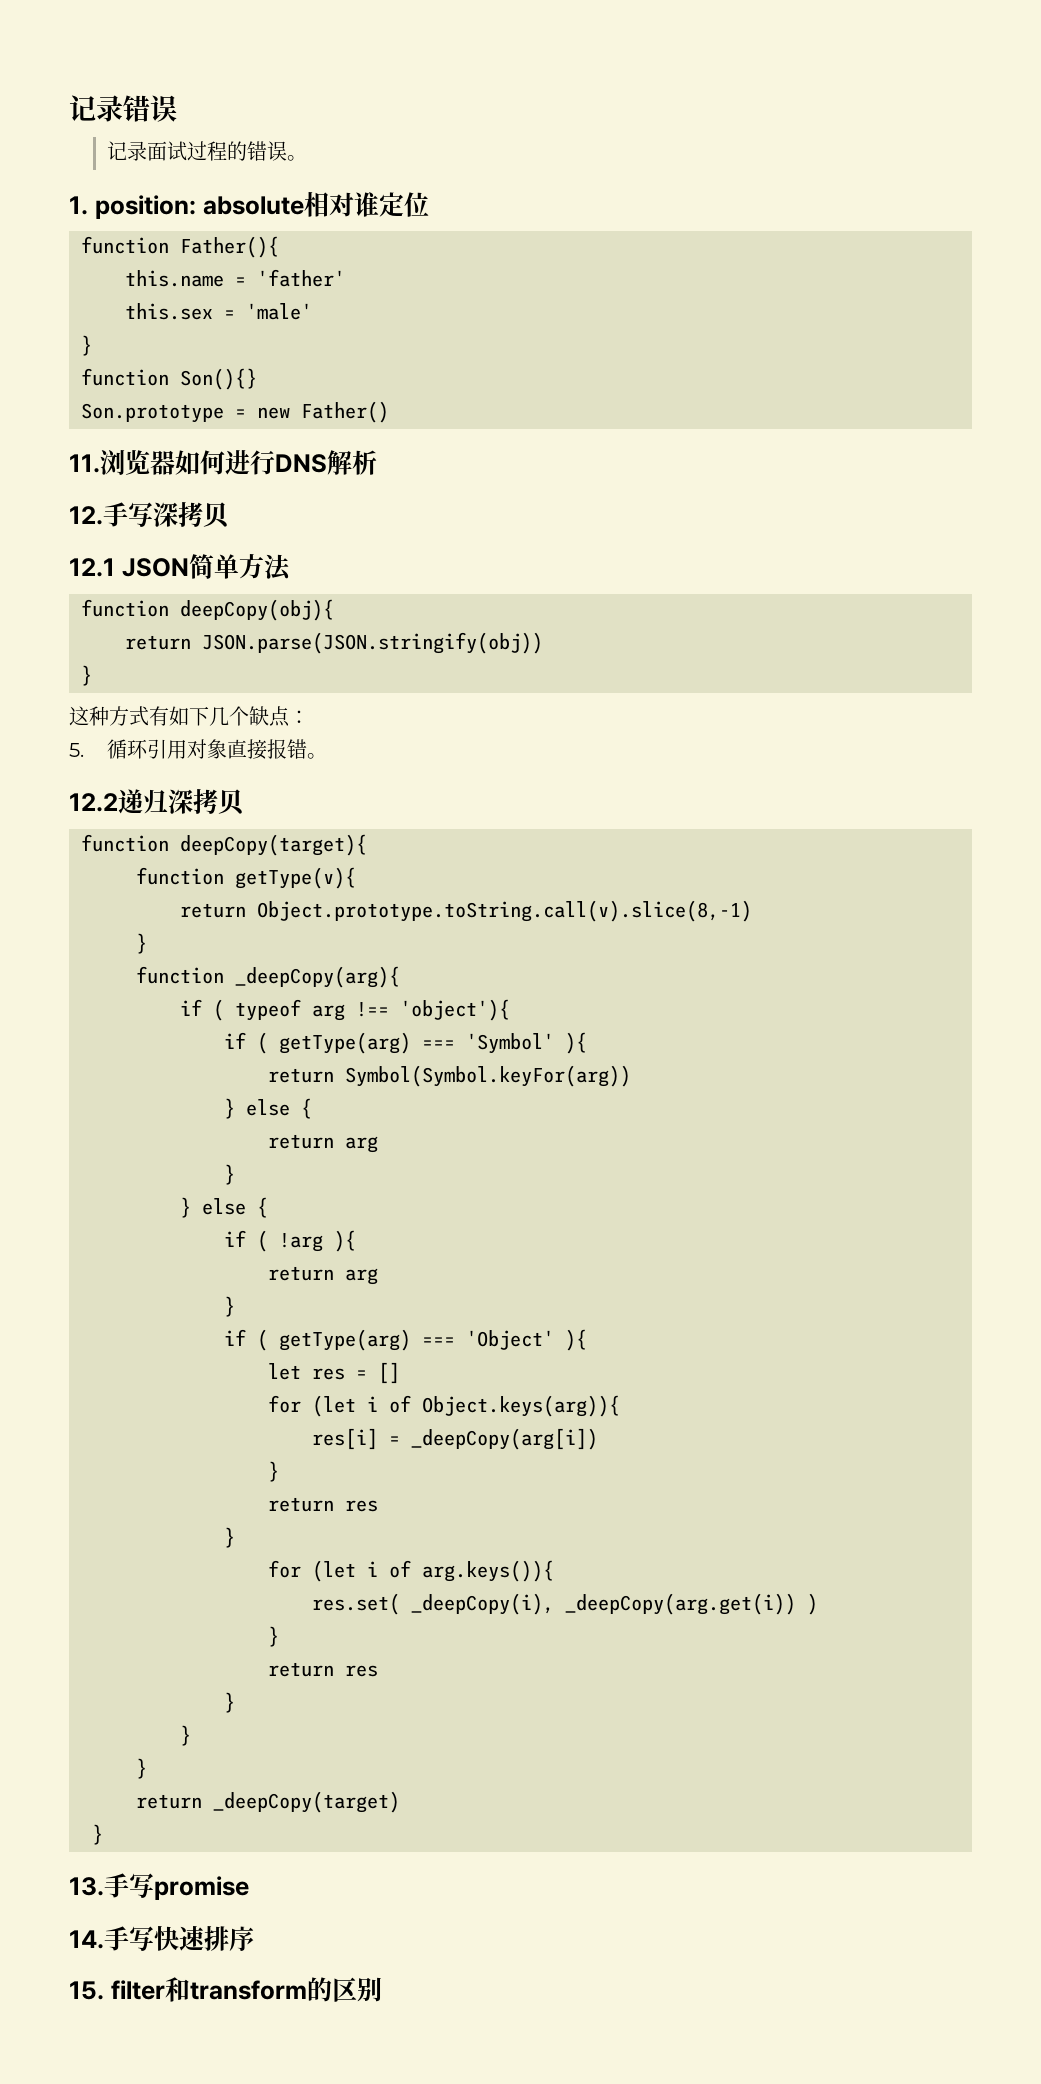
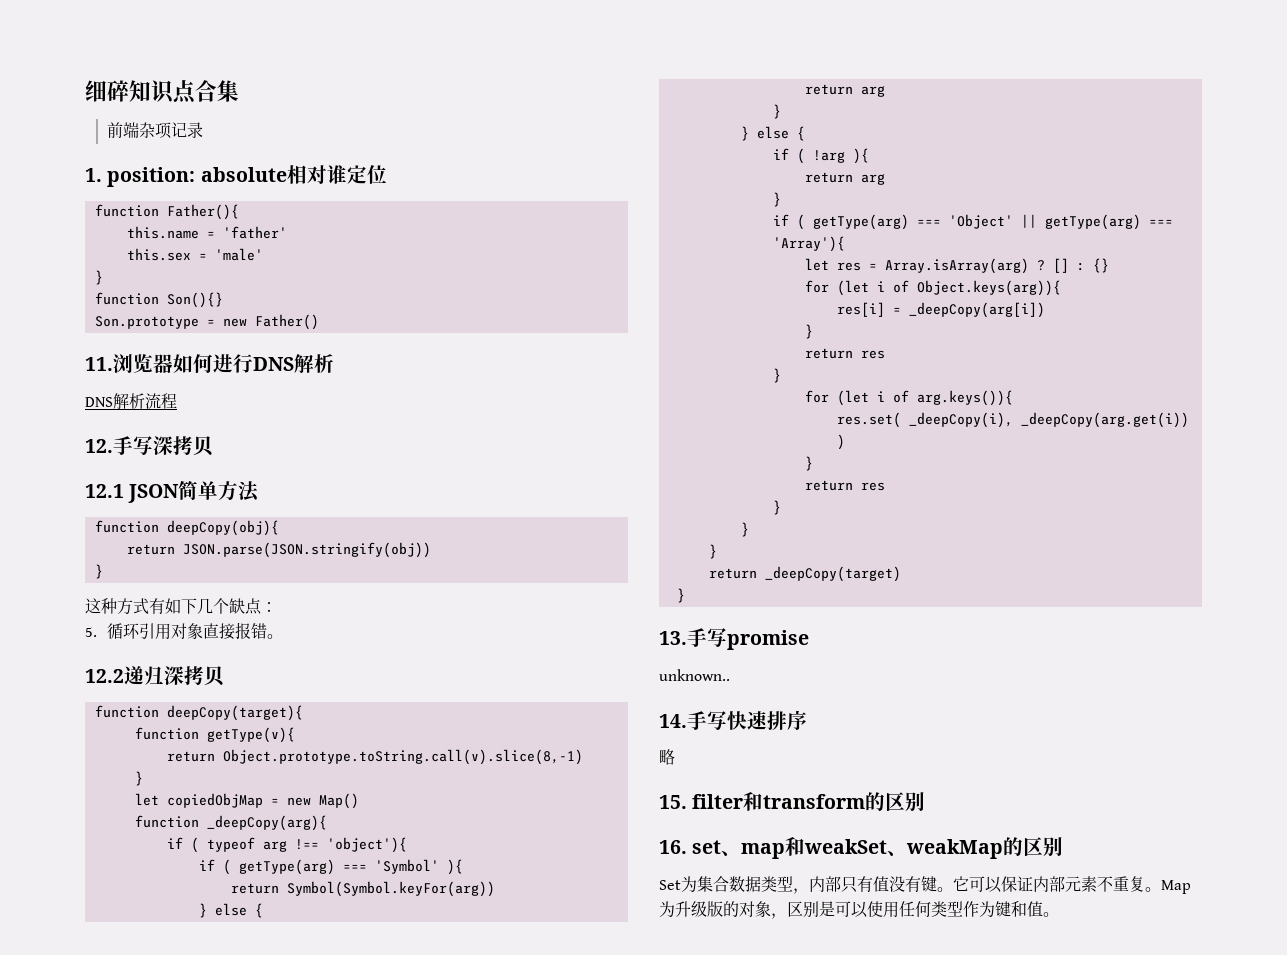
[69,95,177,122] [106,141,307,161] 记录错误 // 记录面试过程的错误。 -> [85,80,239,104] [106,122,203,139] 细碎知识点合集 // 前端杂项记录
(377, 462) none -> [85,393,177,409] // DNS解析流程
(147, 943) none -> [134,793,359,809] // let copiedObjMap = new Map()
[565,1329,587,1351] ){ -> [1020,214,1173,230] [772,236,845,252] || getType(arg) === 'Array'){
(367, 1374) none -> [884,258,1045,274] Array.isArray(arg) ?
(400, 1373) none -> [1076,258,1109,273] : {}
(249, 1888) none -> [659,669,730,681] // unknown..
(254, 1938) none -> [659,749,675,765] // 略
(382, 1989) none -> [659,837,1064,859] [659,876,1191,894] [659,901,1059,919] // 16. set、map和weakSet、weakMap的区别 // Set为集合数据类型，内部只有值没有键。它可以保证内部元素不重复。Map为升级版的对象，区别是可以使用任何类型作为键和值。

